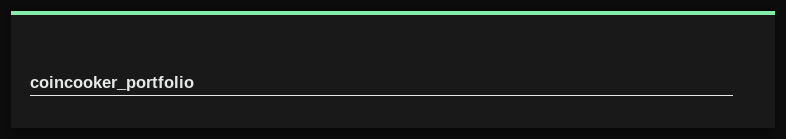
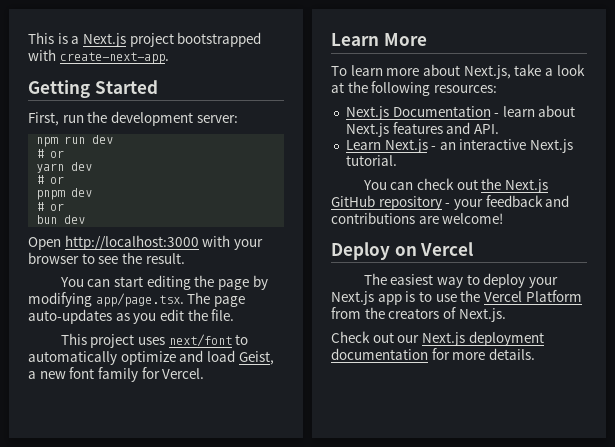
[30,76,194,91] coincooker_portfolio -> [28,32,262,47] [28,49,169,64] [28,80,158,98] [28,111,238,126] [36,135,114,147] [36,149,65,158] [36,162,93,173] [36,175,65,184] [36,188,93,200] [36,202,65,211] [36,215,86,224] [28,235,263,250] [28,252,185,264] [59,275,268,290] [28,292,245,307] [28,309,235,324] [60,333,249,348] [28,350,274,365] [28,367,205,382] [331,33,427,46] [331,64,585,79] [331,81,497,96] [345,105,576,120] [345,122,499,137] [345,139,574,153] [345,155,397,166] [362,178,548,193] [331,195,570,210] [331,212,504,224] [331,242,474,260] [363,273,558,288] [331,290,582,305] [331,307,506,322] [331,331,544,346] [331,348,535,360] This is a Next.js project bootstrapped with create-next-app. // Getting Started // First, run the development server: // npm run dev // # or // yarn dev // # or // pnpm dev // # or // bun dev // Open http://localhost:3000 with your browser to see the result. // You can start editing the page by modifying app/page.tsx. The page auto-updates as you edit the file. // This project uses next/font to automatically optimize and load Geist, a new font family for Vercel. // Learn More // To learn more about Next.js, take a look at the following resources: // Next.js Documentation - learn about Next.js features and API. // Learn Next.js - an interactive Next.js tutorial. // You can check out the Next.js GitHub repository - your feedback and contributions are welcome! // Deploy on Vercel // The easiest way to deploy your Next.js app is to use the Vercel Platform from the creators of Next.js. // Check out our Next.js deployment documentation for more details.

